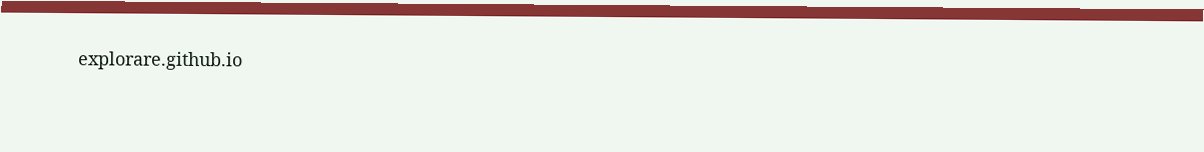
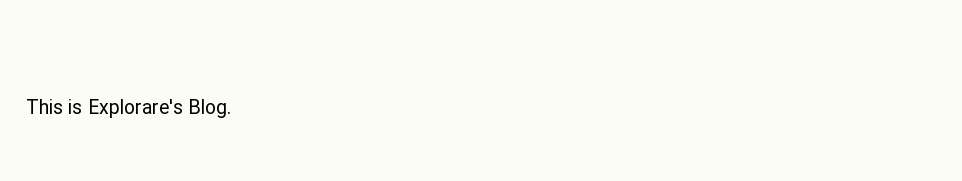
[78,51,243,71] explorare.github.io -> [26,99,231,118] This is Explorare's Blog.

